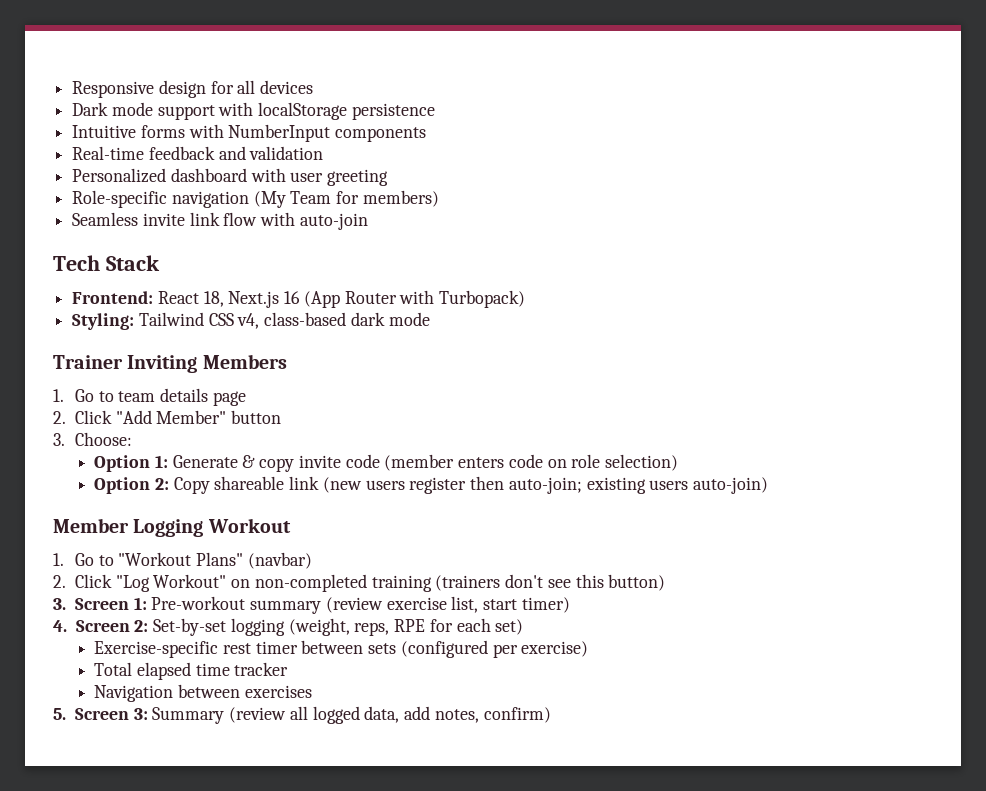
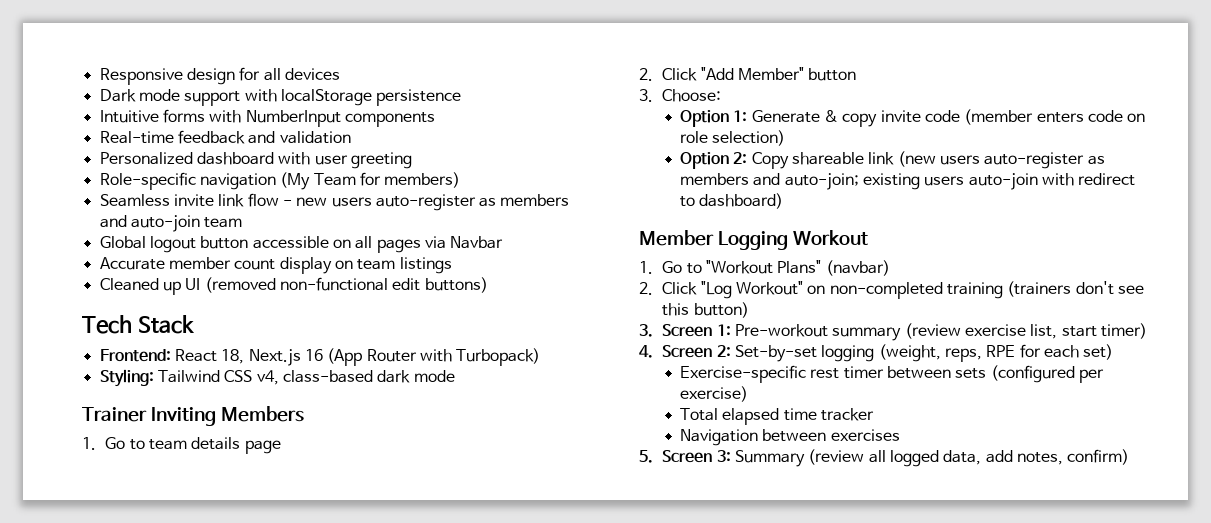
[260,212,368,230] with auto-join -> [282,194,570,211] [99,215,243,232] [99,236,504,253] [99,257,452,274] [99,277,488,295] - new users auto-register as members and auto-join team // Global logout button accessible on all pages via Navbar // Accurate member count display on team listings // Cleaned up UI (removed non-functional edit buttons)
[409,476,768,494] register then auto-join; existing users auto-join) -> [984,152,1105,169] [679,173,1136,190] [679,193,784,209] auto-register as members and auto-join; existing users auto-join with redirect to dashboard)

